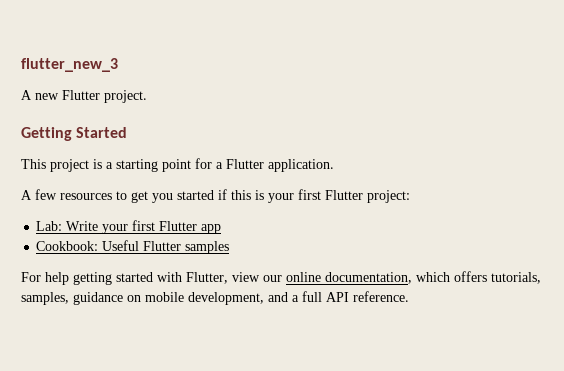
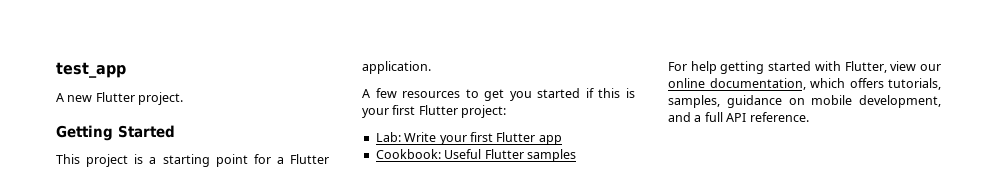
[21,58,118,72] flutter_new_3 -> [56,62,126,78] test_app

